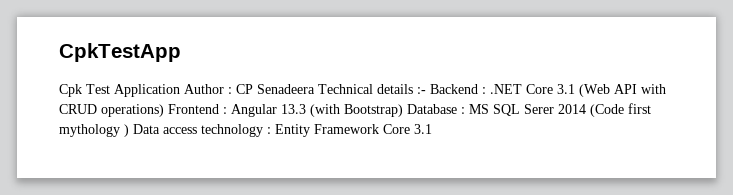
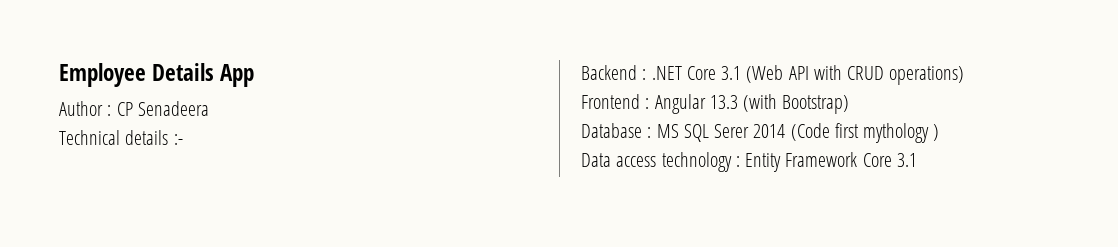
[59,43,181,62] [59,84,180,97] CpkTestApp // Cpk Test Application -> [59,63,255,87] Employee Details App //
(315, 89) none -> (209, 108) //
(426, 90) none -> (183, 139) //
(164, 110) none -> (965, 75) //
(403, 110) none -> (850, 104) //
(129, 130) none -> (940, 132) //

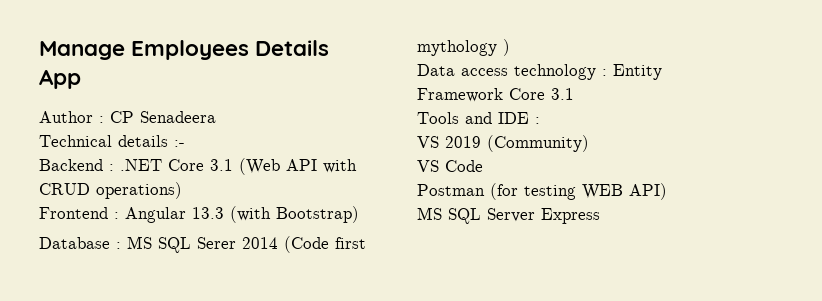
[59,63,146,87] Employee -> [39,40,250,60] Manage Employees
(917, 160) none -> [417,112,540,124] [417,135,589,152] [417,160,483,172] [417,183,667,200] [417,207,600,224] // Tools and IDE : // VS 2019 (Community) // VS Code // Postman (for testing WEB API) // MS SQL Server Express

